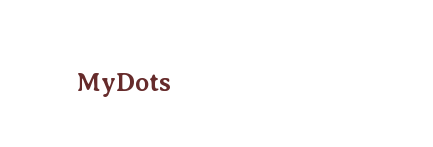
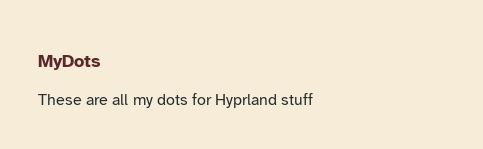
(171, 85) none -> [38,93,314,108] // These are all my dots for Hyprland stuff

